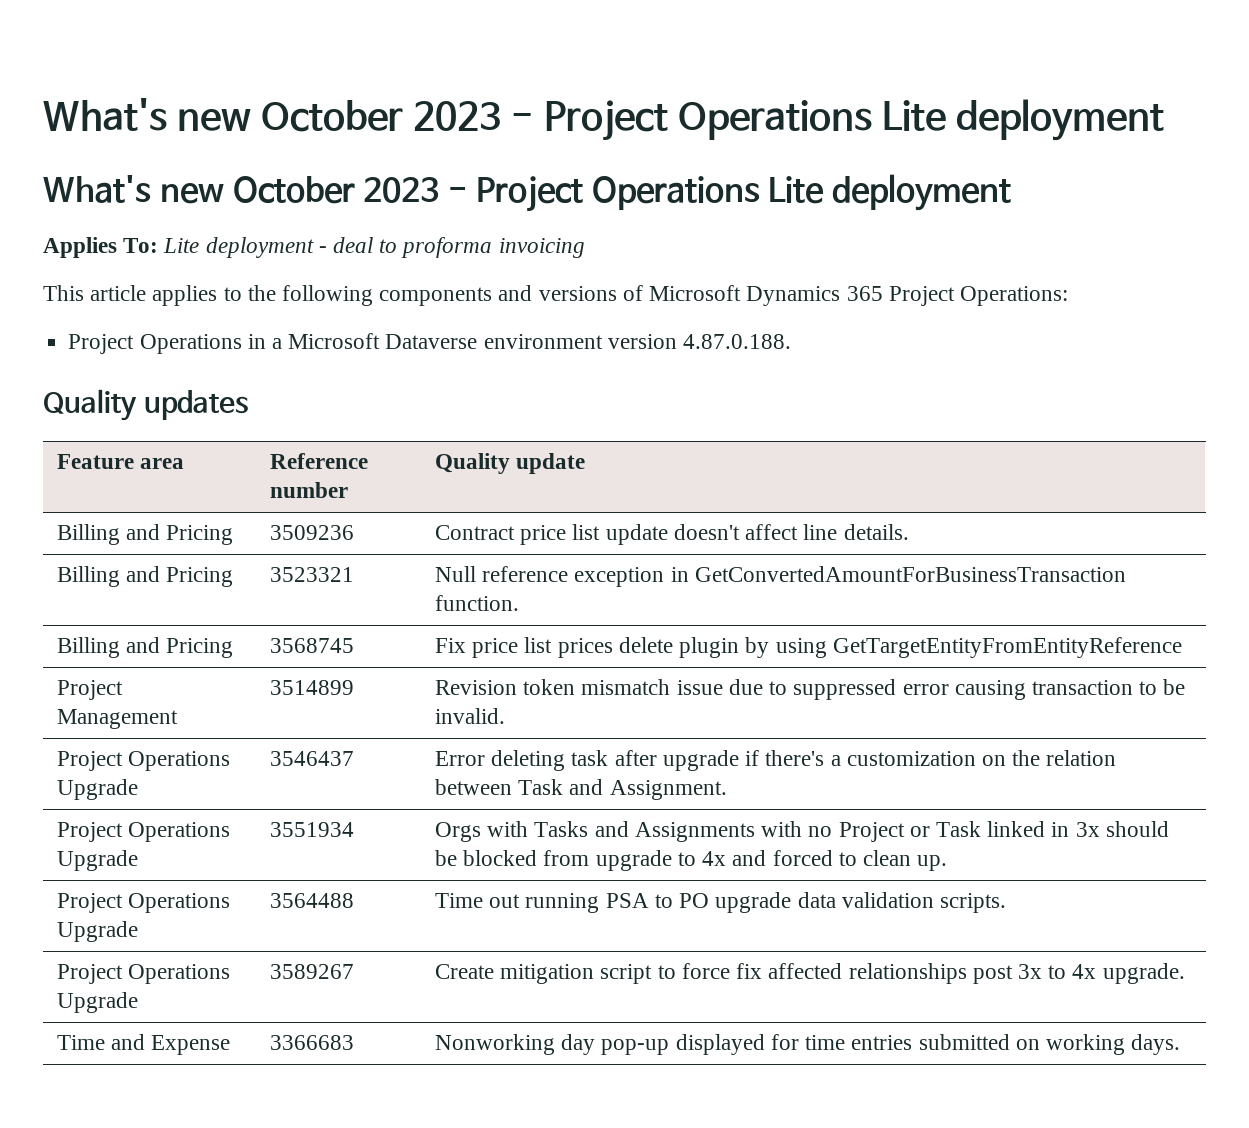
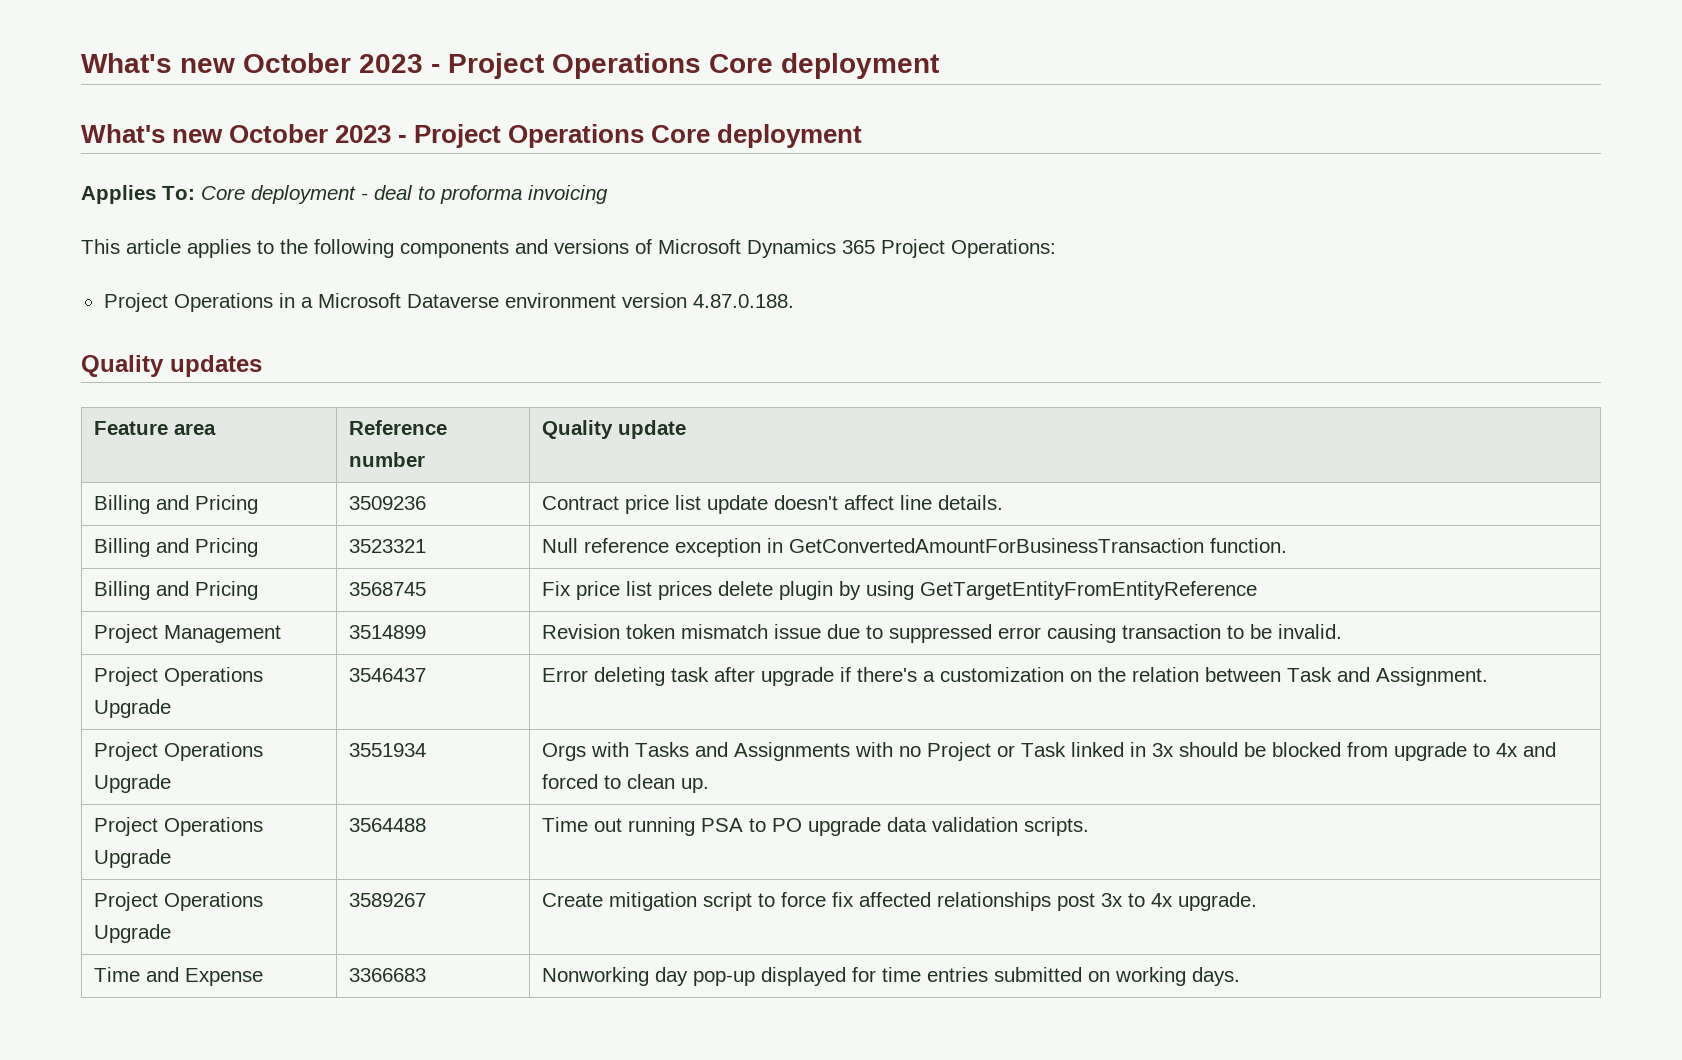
[43,98,946,141] What's new October 2023 - Project Operations Lite -> [81,53,773,79] What's new October 2023 - Project Operations Core
[768,176,825,204] Lite -> [651,125,711,143] Core
[163,238,200,253] Lite -> [201,186,245,200] Core

